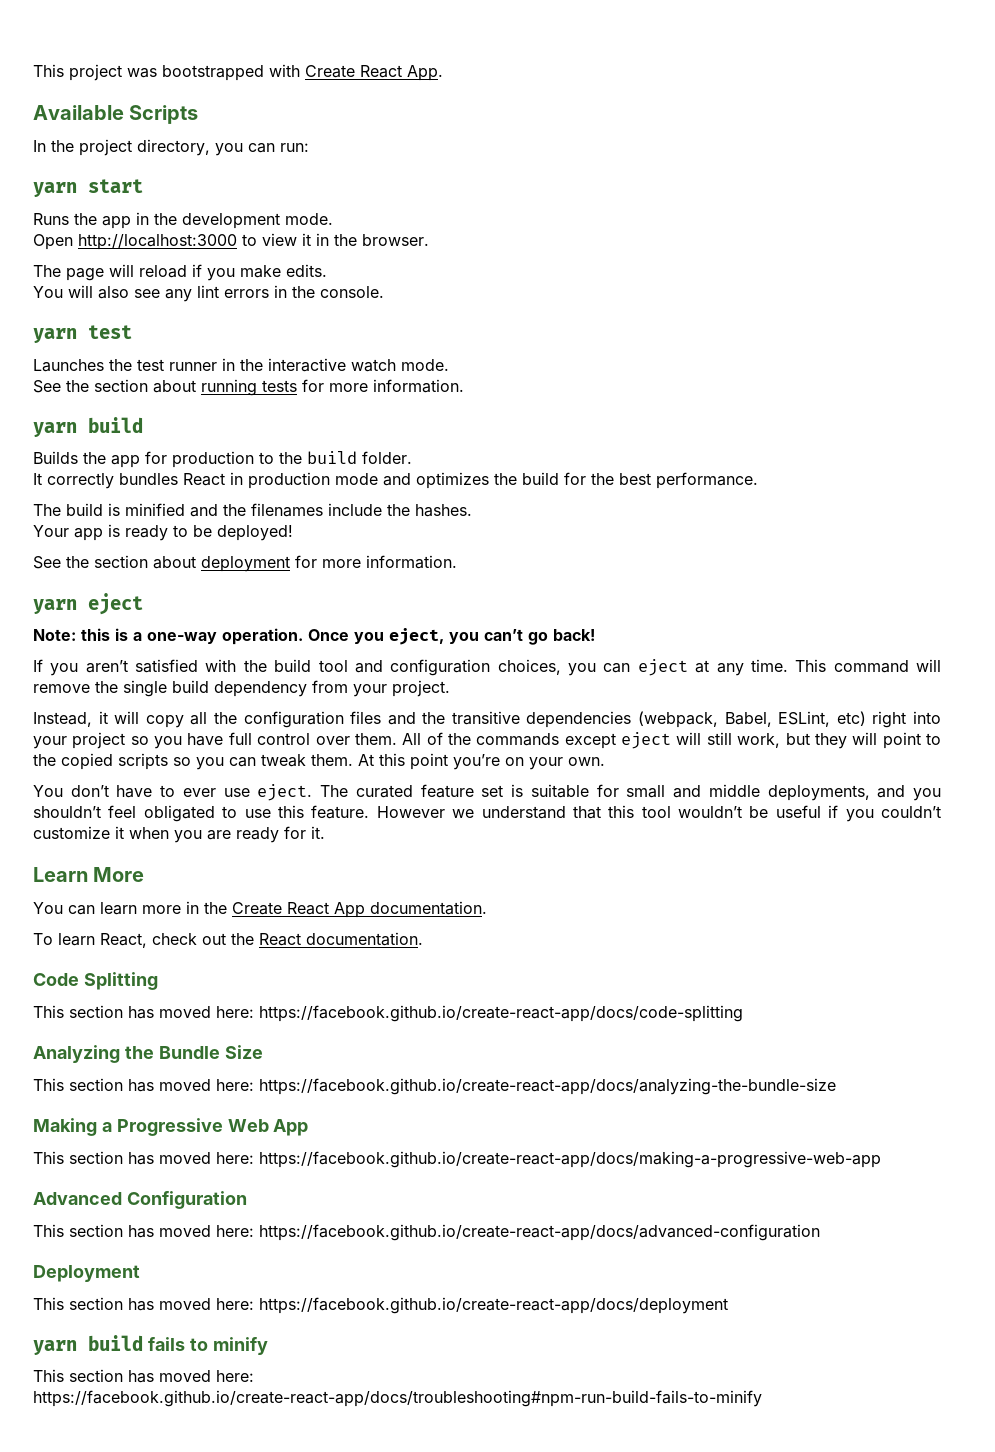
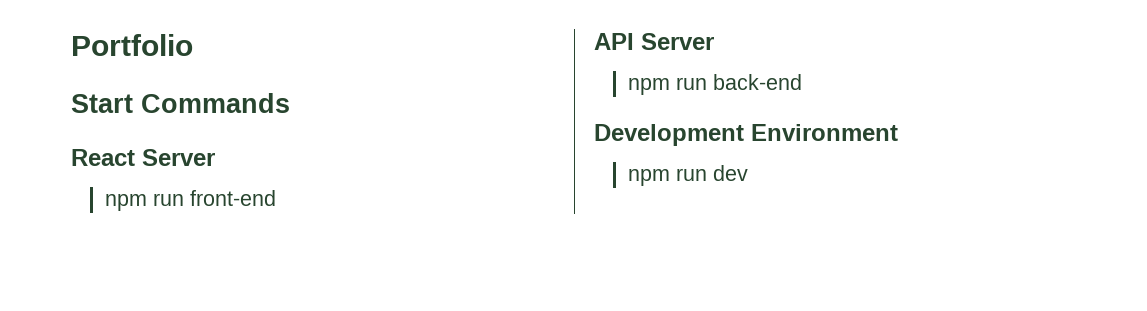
[33,64,443,81] [33,105,199,124] [33,139,309,156] [33,179,143,197] [33,212,333,229] [33,233,429,250] [33,264,327,281] [33,285,384,302] [33,325,132,343] [33,358,449,372] [33,379,464,396] [33,417,143,437] [33,451,412,468] [33,472,758,489] [33,503,472,517] [33,524,293,541] [33,555,457,572] [33,593,143,615] [33,628,595,645] [33,659,941,676] [33,680,450,697] [33,711,942,728] [33,732,942,749] [33,753,605,770] [33,784,941,801] [33,805,942,822] [33,826,325,843] [33,867,145,882] [33,901,487,918] [33,932,423,948] [33,972,158,990] [33,1005,743,1022] [33,1045,263,1063] [33,1078,836,1095] [33,1118,309,1136] [33,1151,881,1168] [33,1191,247,1209] [33,1224,820,1241] [33,1265,140,1282] [33,1297,728,1314] [33,1335,268,1355] [33,1369,254,1383] [33,1390,762,1407] This project was bootstrapped with Create React App. // Available Scripts // In the project directory, you can run: // yarn start // Runs the app in the development mode. // Open http://localhost:3000 to view it in the browser. // The page will reload if you make edits. // You will also see any lint errors in the console. // yarn test // Launches the test runner in the interactive watch mode. // See the section about running tests for more information. // yarn build // Builds the app for production to the build folder. // It correctly bundles React in production mode and optimizes the build for the best performance. // The build is minified and the filenames include the hashes. // Your app is ready to be deployed! // See the section about deployment for more information. // yarn eject // Note: this is a one-way operation. Once you eject, you can’t go back! // If you aren’t satisfied with the build tool and configuration choices, you can eject at any time. This command will remove the single build dependency from your project. // Instead, it will copy all the configuration files and the transitive dependencies (webpack, Babel, ESLint, etc) right into your project so you have full control over them. All of the commands except eject will still work, but they will point to the copied scripts so you can tweak them. At this point you’re on your own. // You don’t have to ever use eject. The curated feature set is suitable for small and middle deployments, and you shouldn’t feel obligated to use this feature. However we understand that this tool wouldn’t be useful if you couldn’t customize it when you are ready for it. // Learn More // You can learn more in the Create React App documentation. // To learn React, check out the React documentation. // Code Splitting // This section has moved here: https://facebook.github.io/create-react-app/docs/code-splitting // Analyzing the Bundle Size // This section has moved here: https://facebook.github.io/create-react-app/docs/analyzing-the-bundle-size // Making a Progressive Web App // This section has moved here: https://facebook.github.io/create-react-app/docs/making-a-progressive-web-app // Advanced Configuration // This section has moved here: https://facebook.github.io/create-react-app/docs/advanced-configuration // Deployment // This section has moved here: https://facebook.github.io/create-react-app/docs/deployment // yarn build fails to minify // This section has moved here: https://facebook.github.io/create-react-app/docs/troubleshooting#npm-run-build-fails-to-minify -> [71,34,193,56] [71,93,290,113] [71,149,215,166] [104,190,276,211] [594,33,714,50] [627,74,802,95] [594,124,898,146] [627,165,748,186] Portfolio // Start Commands // React Server // npm run front-end // API Server // npm run back-end // Development Environment // npm run dev

